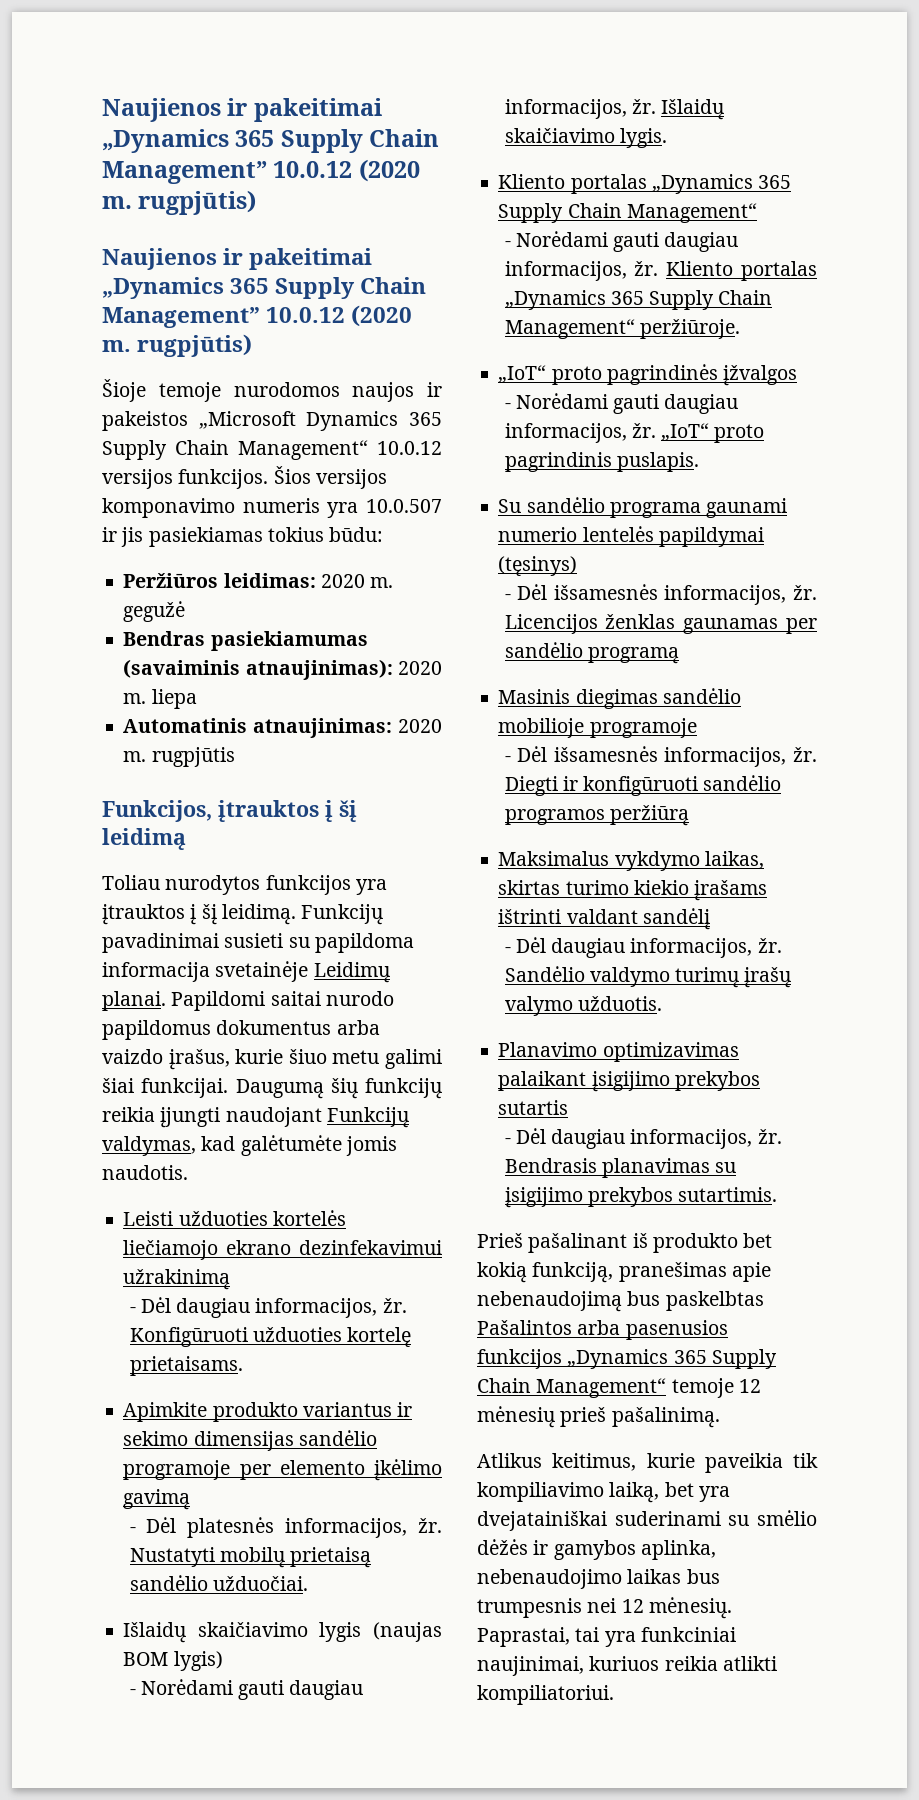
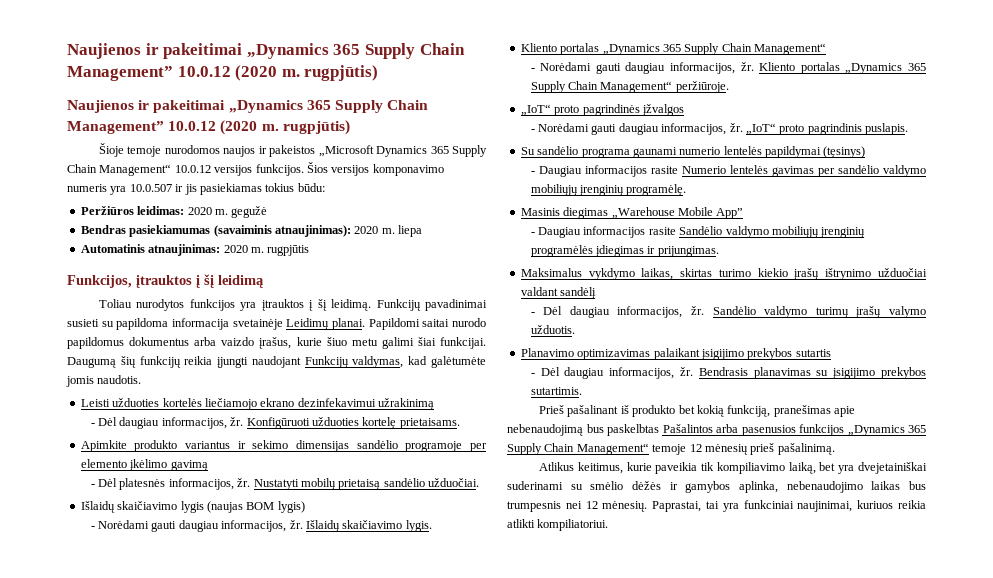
[517,584,817,605] [504,614,817,634] [504,642,679,664] [498,688,741,709] [498,718,697,738] [504,746,817,767] [504,775,782,796] [504,805,689,826] Dėl išsamesnės informacijos, žr. Licencijos ženklas gaunamas per sandėlio programą // Masinis diegimas sandėlio mobilioje programoje // - Dėl išsamesnės informacijos, žr. Diegti ir konfigūruoti sandėlio programos peržiūrą -> [538,165,926,177] [530,184,687,196] [520,207,744,219] [530,226,866,238] [530,245,719,257] Daugiau informacijos rasite Numerio lentelės gavimas per sandėlio valdymo mobiliųjų įrenginių programėlę. // Masinis diegimas „Warehouse Mobile App” // - Daugiau informacijos rasite Sandėlio valdymo mobiliųjų įrenginių programėlės įdiegimas ir prijungimas.
[694,880,768,901] [498,909,562,924] įrašams ištrinti -> [794,268,927,280] įrašų ištrynimo užduočiai
[477,1511,607,1531] dvejatainiškai -> [858,462,927,474] dvejetainiškai

